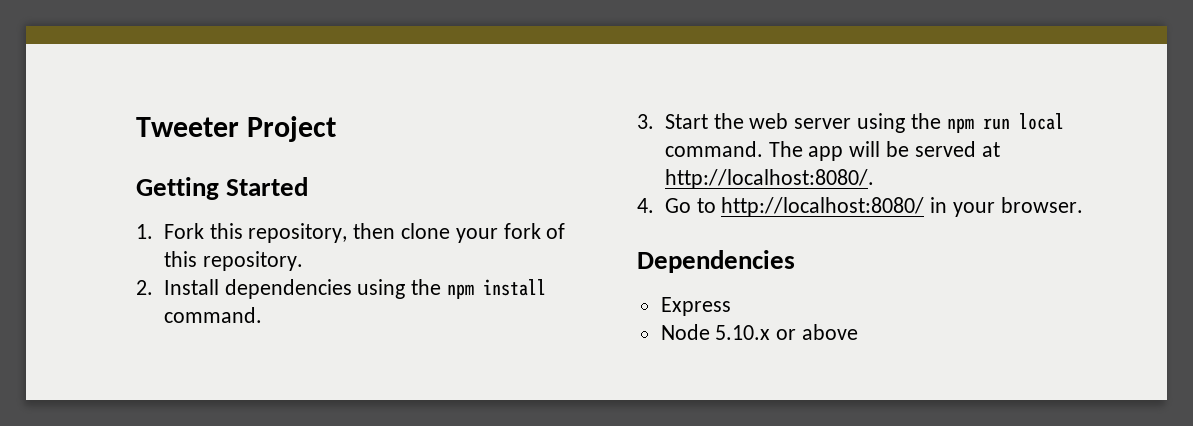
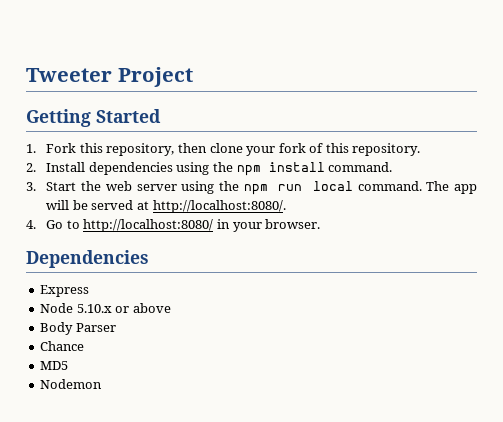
(859, 332) none -> [40,322,116,335] [40,341,85,351] [40,361,69,370] [40,379,103,389] // Body Parser // Chance // MD5 // Nodemon

